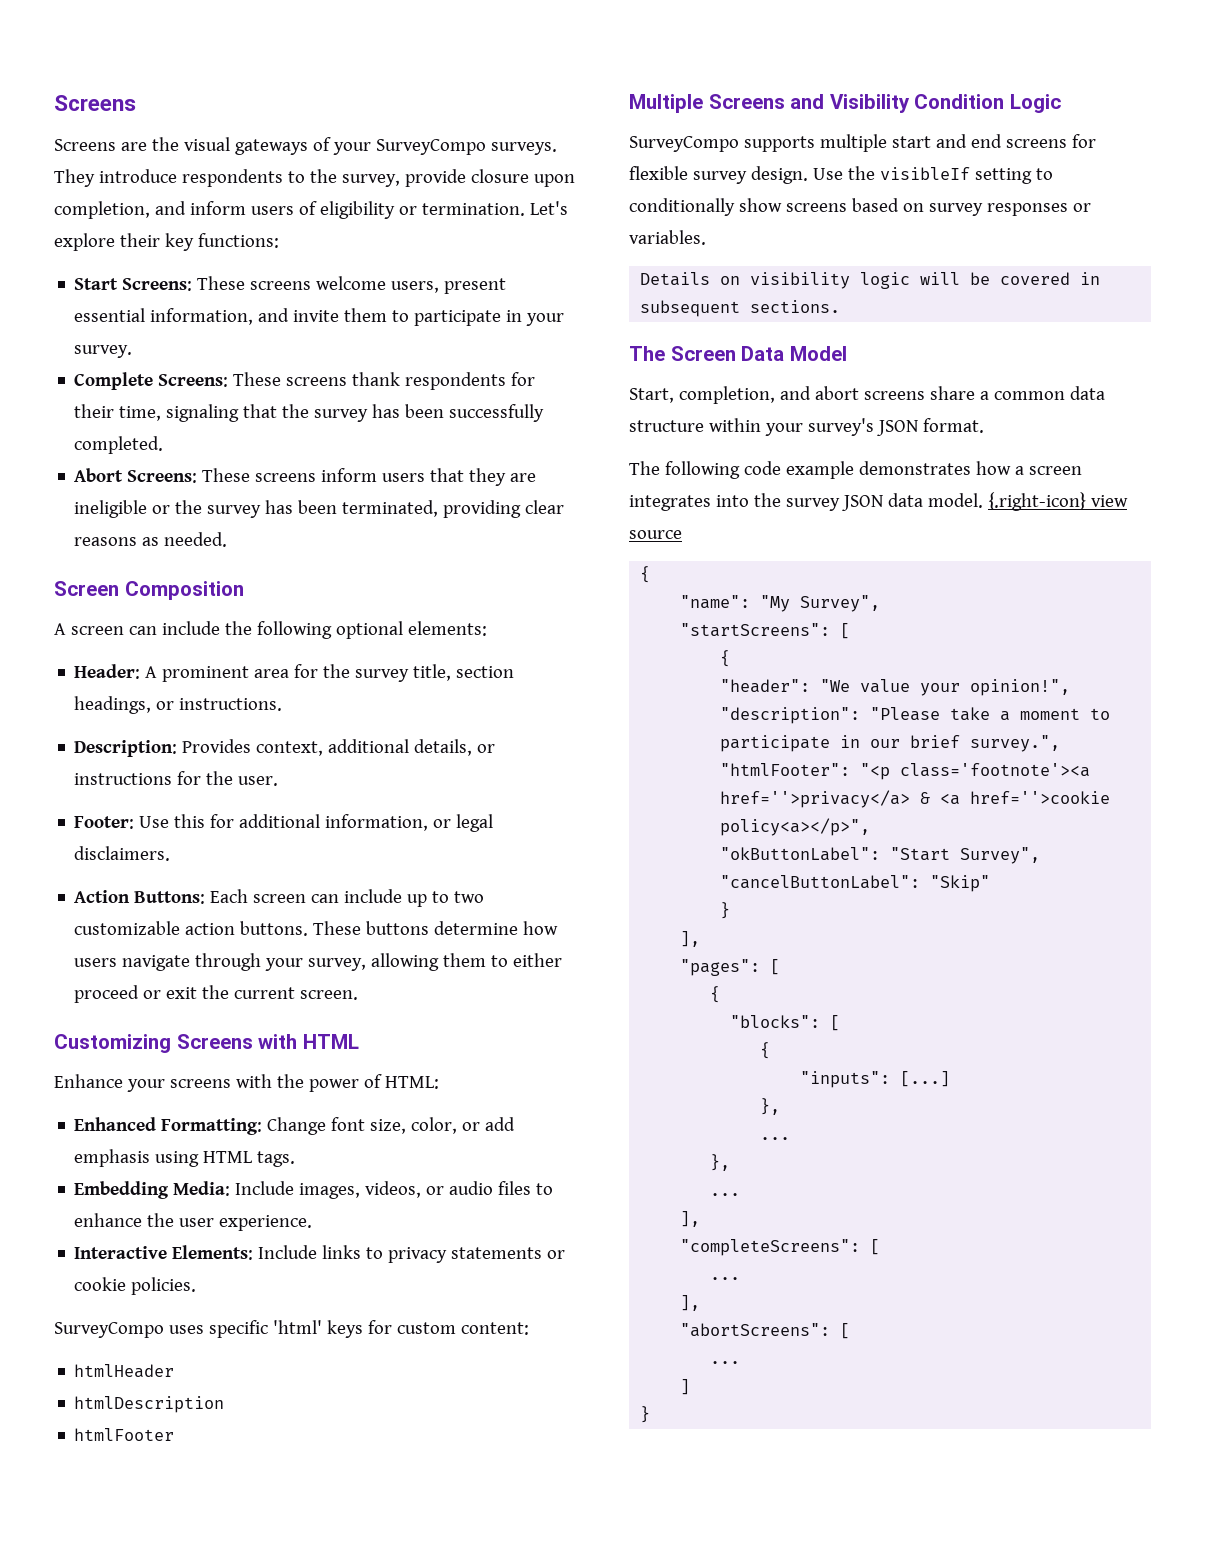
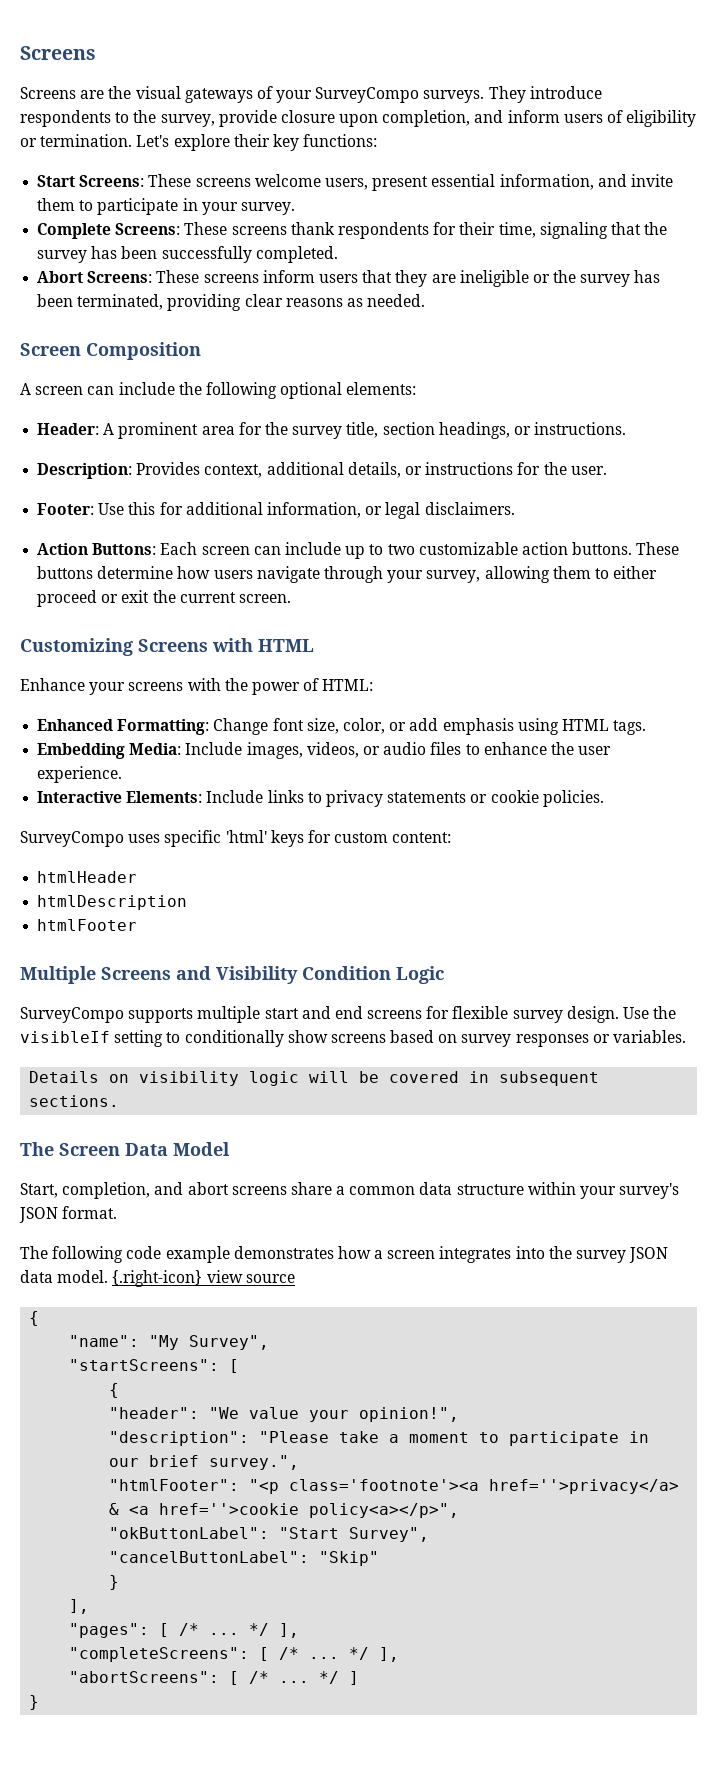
[710,986,721,1003] [730,1015,841,1031] [760,1042,771,1059] [800,1071,951,1088] [760,1098,781,1115] [760,1137,791,1140] [710,1154,731,1171] [710,1193,741,1196] // { // "blocks": [ // { // "inputs": [...] // }, // ... // }, // ... // -> [179,1623,270,1636] /* ... */
[710,1277,741,1280] // ... // -> [279,1647,370,1660] /* ... */
[710,1361,741,1364] // ... // -> [249,1671,340,1684] /* ... */

